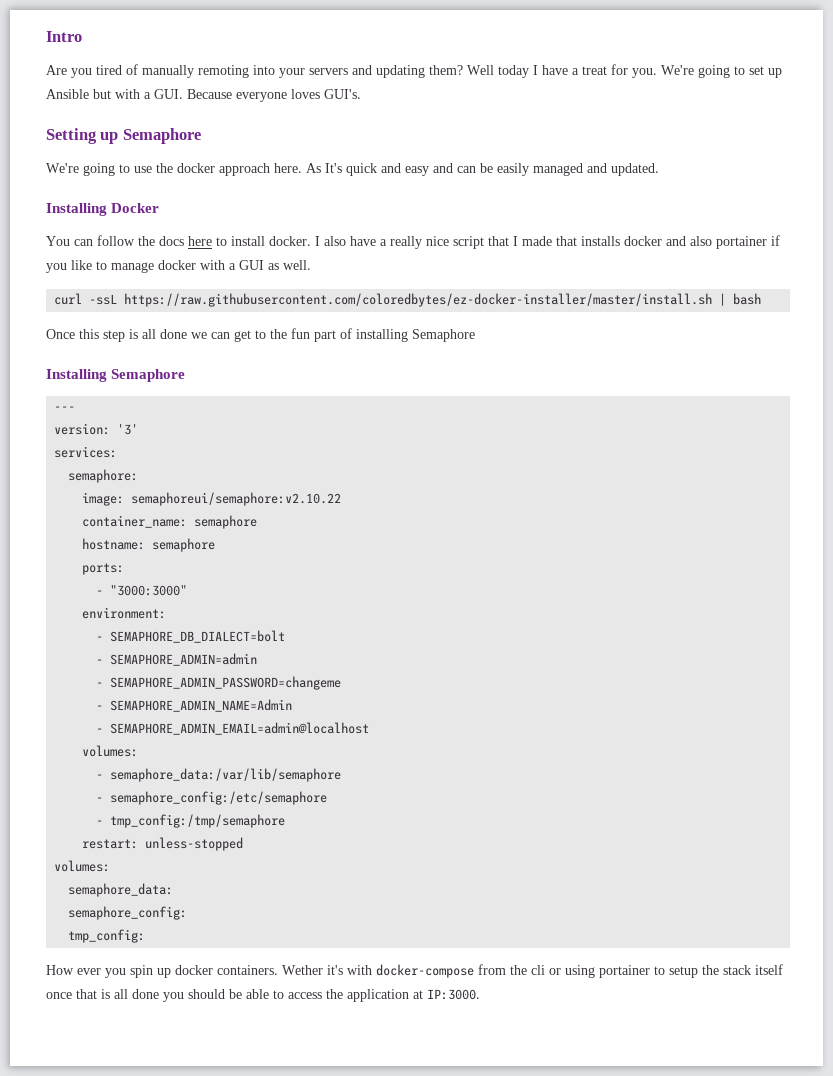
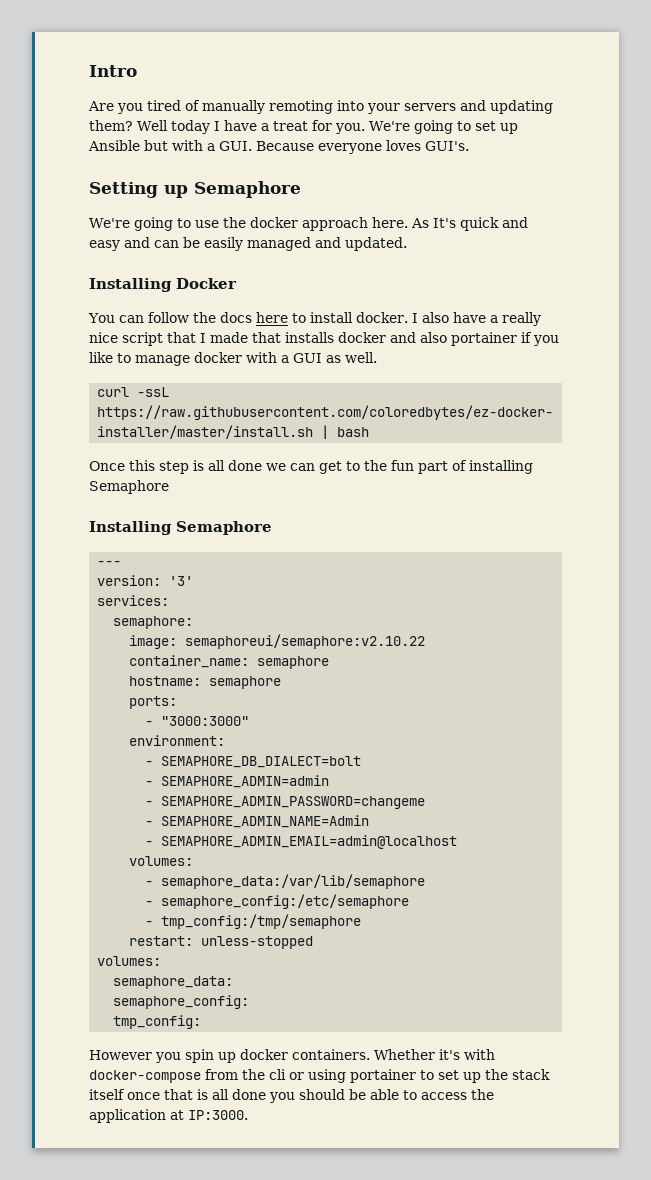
[46,965,101,975] How ever -> [89,1050,152,1060] However
[282,965,323,975] Wether -> [374,1049,435,1060] Whether
[669,966,698,978] setup -> [438,1070,481,1083] set up

